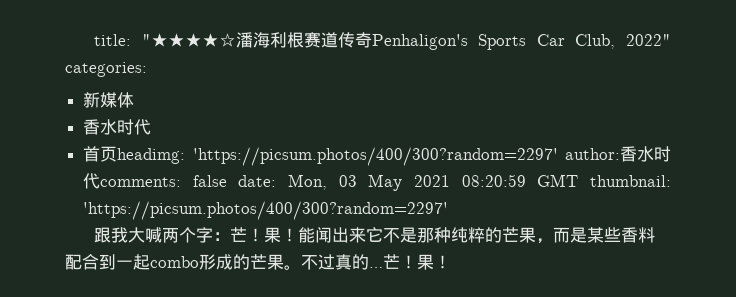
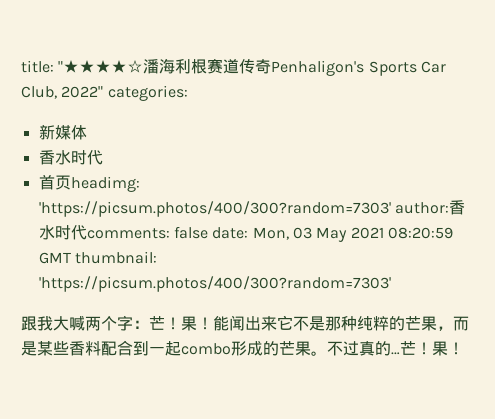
[192,147,558,166] 'https://picsum.photos/400/300?random=2297' -> [38,201,391,217] 'https://picsum.photos/400/300?random=7303'
[83,201,449,220] 'https://picsum.photos/400/300?random=2297' -> [38,276,391,292] 'https://picsum.photos/400/300?random=7303'

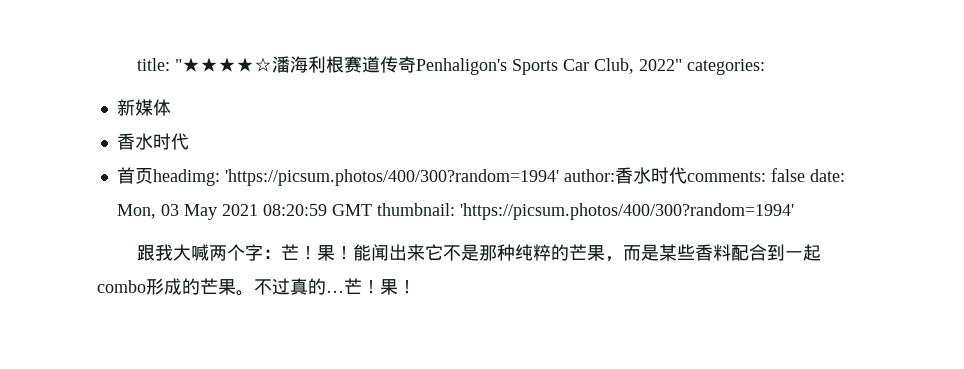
[38,201,391,217] 'https://picsum.photos/400/300?random=7303' -> [224,169,559,186] 'https://picsum.photos/400/300?random=1994'
[38,276,391,292] 'https://picsum.photos/400/300?random=7303' -> [459,203,794,220] 'https://picsum.photos/400/300?random=1994'

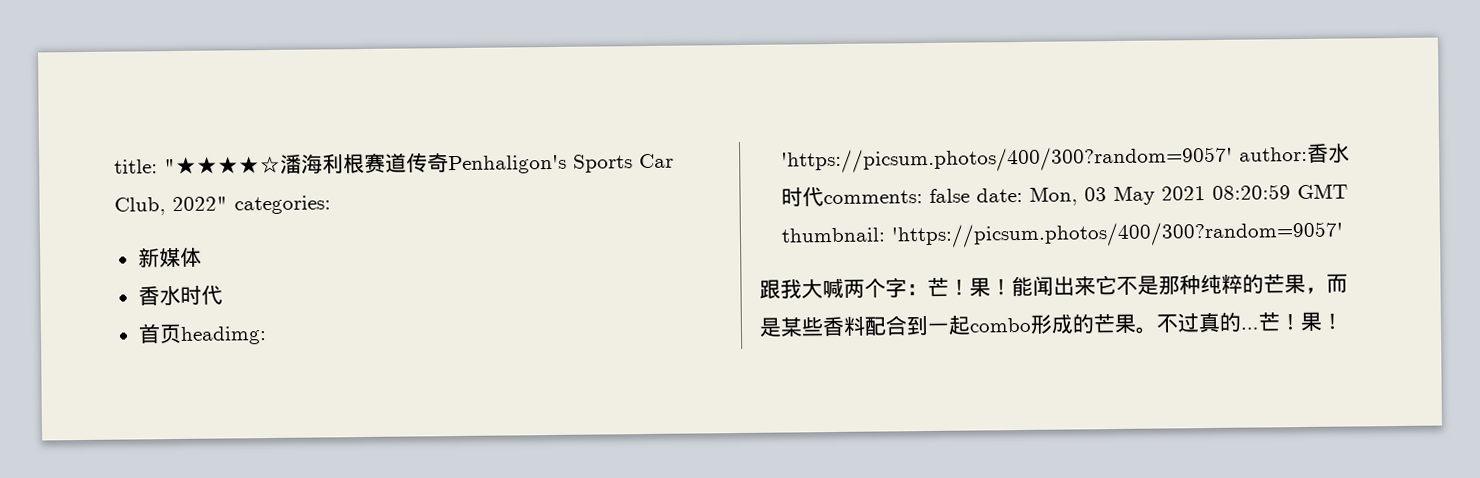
[224,169,559,186] 'https://picsum.photos/400/300?random=1994' -> [780,145,1233,174] 'https://picsum.photos/400/300?random=9057'
[459,203,794,220] 'https://picsum.photos/400/300?random=1994' -> [890,220,1344,249] 'https://picsum.photos/400/300?random=9057'

